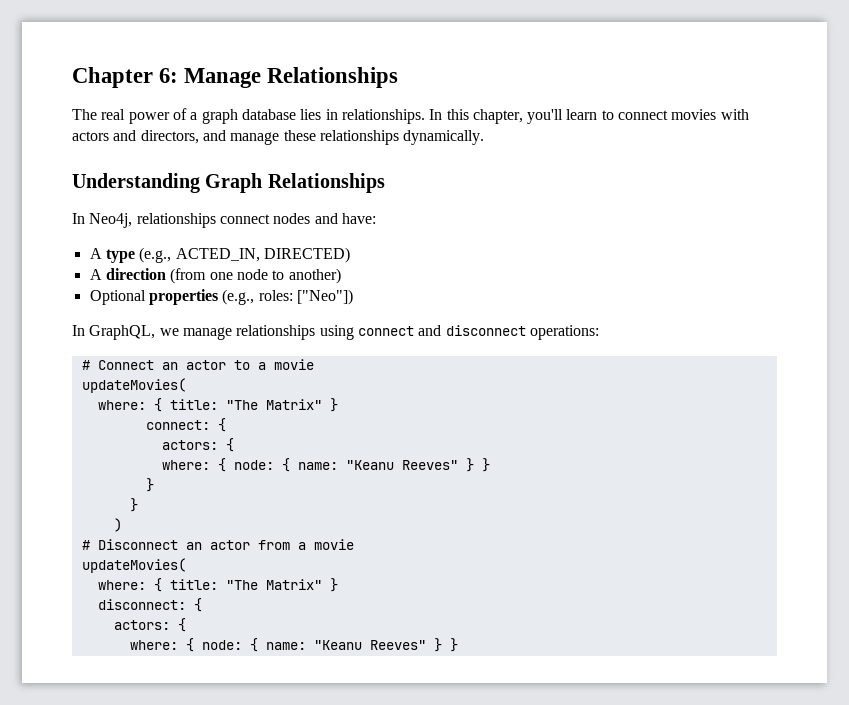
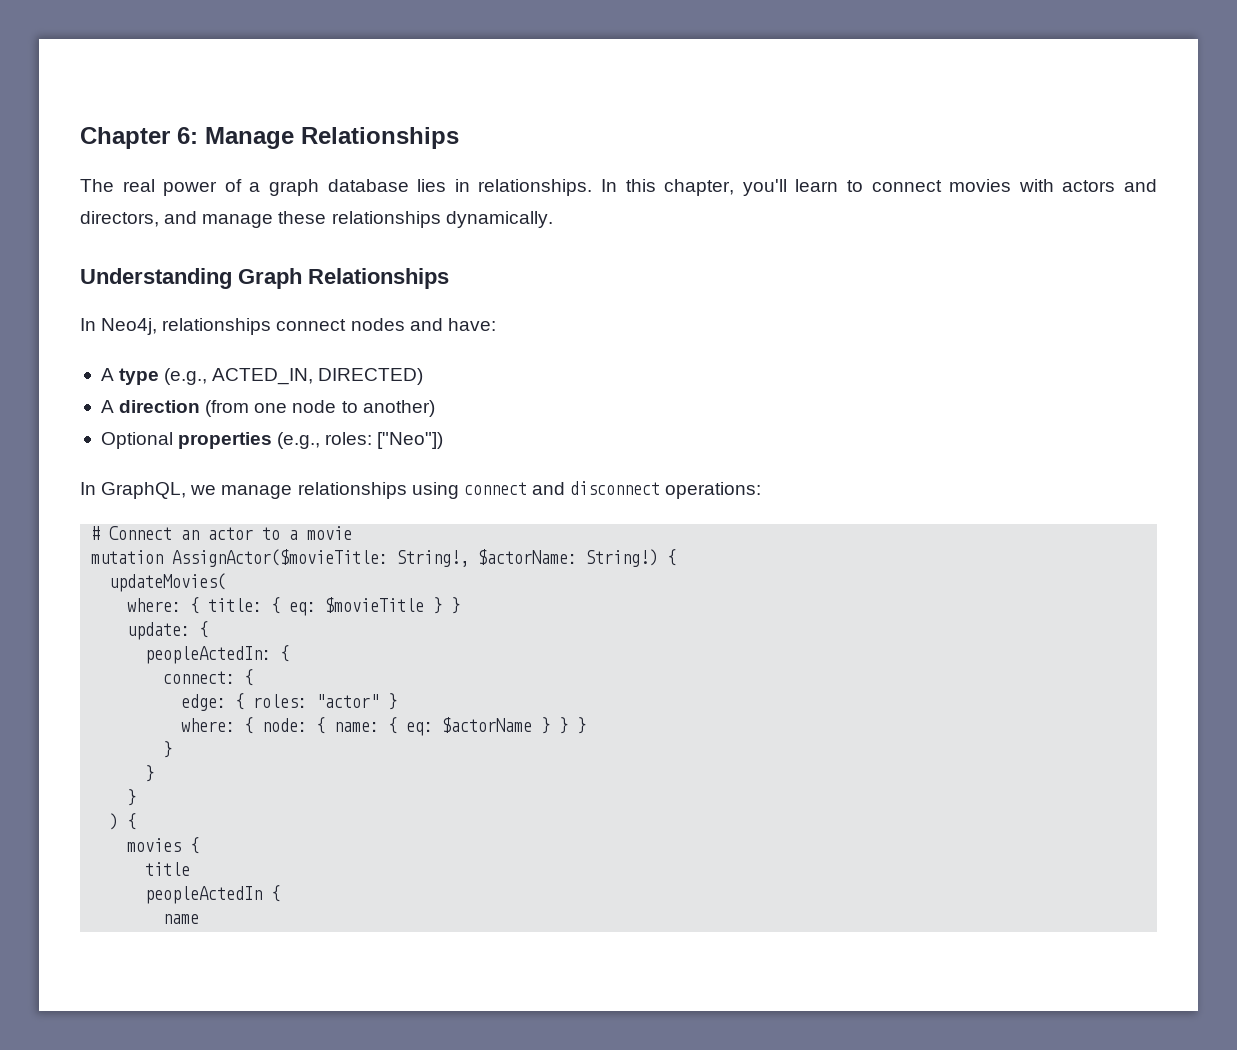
[81,378,186,393] [97,398,338,412] updateMovies( // where: { title: "The Matrix" } -> [91,549,677,567] [109,573,227,592] [127,597,461,616] [127,621,209,640] [145,645,290,664] mutation AssignActor($movieTitle: String!, $actorName: String!) { // updateMovies( // where: { title: { eq: $movieTitle } } // update: { // peopleActedIn: {
[161,438,234,452] [161,458,458,472] actors: { // where: { node: { name: "Keanu Reeves" -> [181,693,398,711] [181,717,551,736] edge: { roles: "actor" } // where: { node: { name: { eq: $actorName }
[113,518,122,532] [81,539,354,550] [81,558,186,573] [97,578,338,592] [97,598,202,612] [113,618,186,632] [129,638,458,652] ) // # Disconnect an actor from a movie // updateMovies( // where: { title: "The Matrix" } // disconnect: { // actors: { // where: { node: { name: "Keanu Reeves" } } -> [127,789,137,806] [109,813,137,830] [127,837,200,854] [145,862,191,876] [145,885,281,904] [163,914,200,924] } // ) { // movies { // title // peopleActedIn { // name

